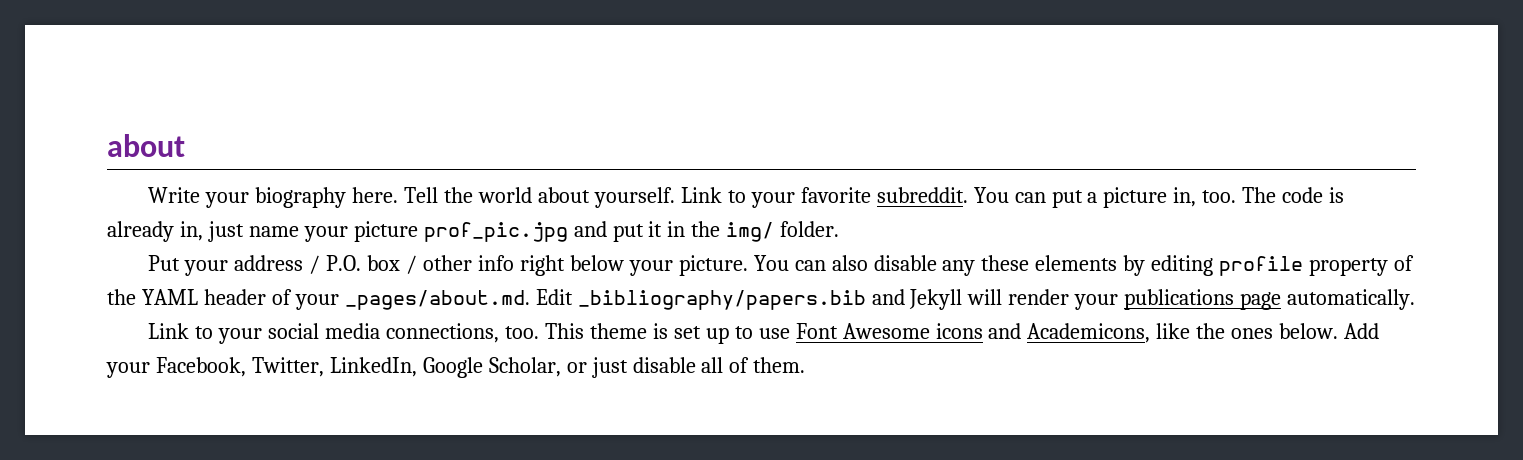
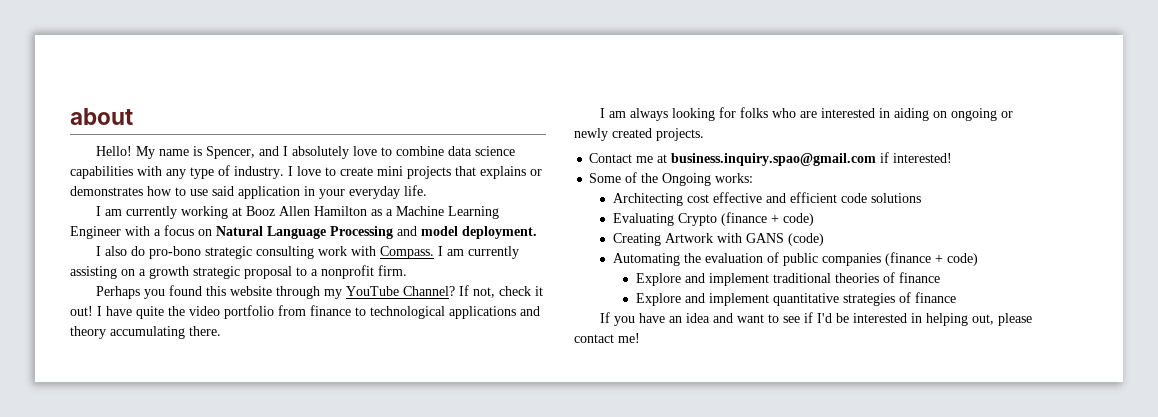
[148,187,1345,208] [107,221,840,242] [148,255,1415,276] [107,289,1416,310] [148,323,1380,344] [106,357,806,378] Write your biography here. Tell the world about yourself. Link to your favorite subreddit. You can put a picture in, too. The code is already in, just name your picture prof_pic.jpg and put it in the img/ folder. // Put your address / P.O. box / other info right below your picture. You can also disable any these elements by editing profile property of the YAML header of your _pages/about.md. Edit _bibliography/papers.bib and Jekyll will render your publications page automatically. // Link to your social media connections, too. This theme is set up to use Font Awesome icons and Academicons, like the ones below. Add your Facebook, Twitter, LinkedIn, Google Scholar, or just disable all of them. -> [96,146,516,159] [70,165,542,179] [70,185,427,199] [96,206,500,219] [70,225,537,239] [96,246,520,259] [70,265,407,279] [96,285,544,299] [70,305,540,319] [70,326,221,339] [600,107,1014,121] [574,128,704,141] [589,152,953,166] [589,172,754,186] [612,192,921,206] [612,212,814,226] [612,233,824,246] [612,252,978,266] [635,272,940,286] [635,292,956,306] [600,312,1033,326] [574,333,640,343] Hello! My name is Spencer, and I absolutely love to combine data science capabilities with any type of industry. I love to create mini projects that explains or demonstrates how to use said application in your everyday life. // I am currently working at Booz Allen Hamilton as a Machine Learning Engineer with a focus on Natural Language Processing and model deployment. // I also do pro-bono strategic consulting work with Compass. I am currently assisting on a growth strategic proposal to a nonprofit firm. // Perhaps you found this website through my YouTube Channel? If not, check it out! I have quite the video portfolio from finance to technological applications and theory accumulating there. // I am always looking for folks who are interested in aiding on ongoing or newly created projects. // Contact me at business.inquiry.spao@gmail.com if interested! // Some of the Ongoing works: // Architecting cost effective and efficient code solutions // Evaluating Crypto (finance + code) // Creating Artwork with GANS (code) // Automating the evaluation of public companies (finance + code) // Explore and implement traditional theories of finance // Explore and implement quantitative strategies of finance // If you have an idea and want to see if I'd be interested in helping out, please contact me!

